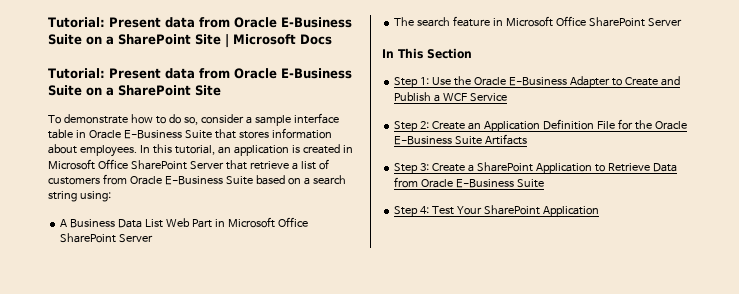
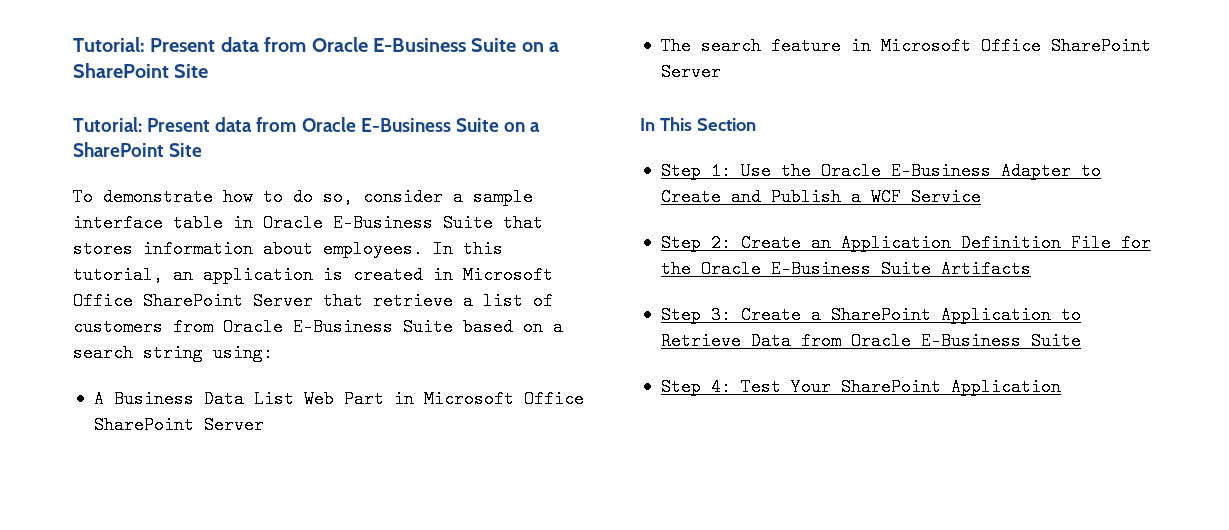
[225,34,332,48] | Microsoft Docs -> (209, 71) none

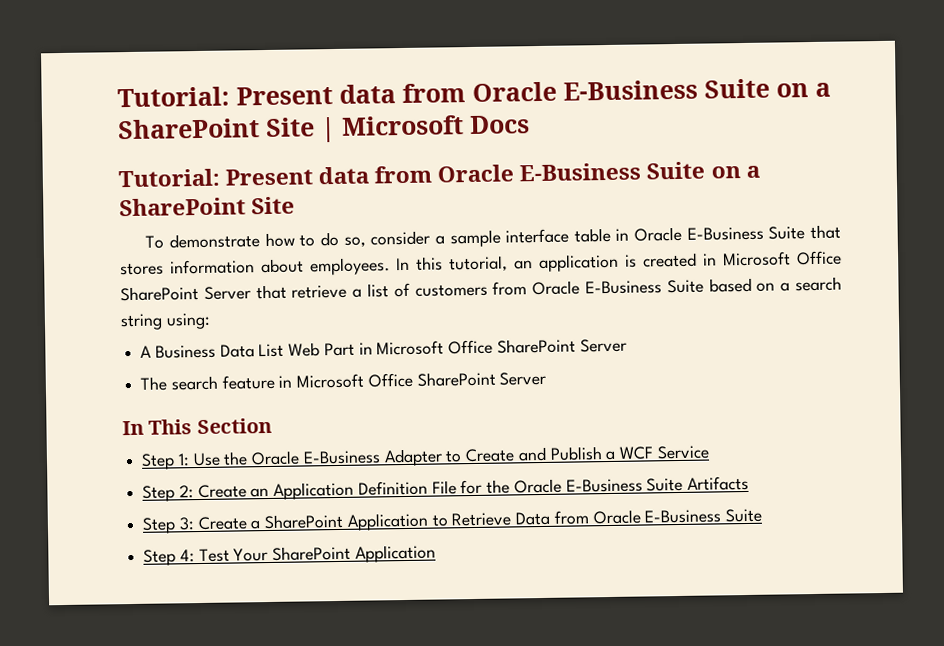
(209, 71) none -> [320,115,530,143] | Microsoft Docs

